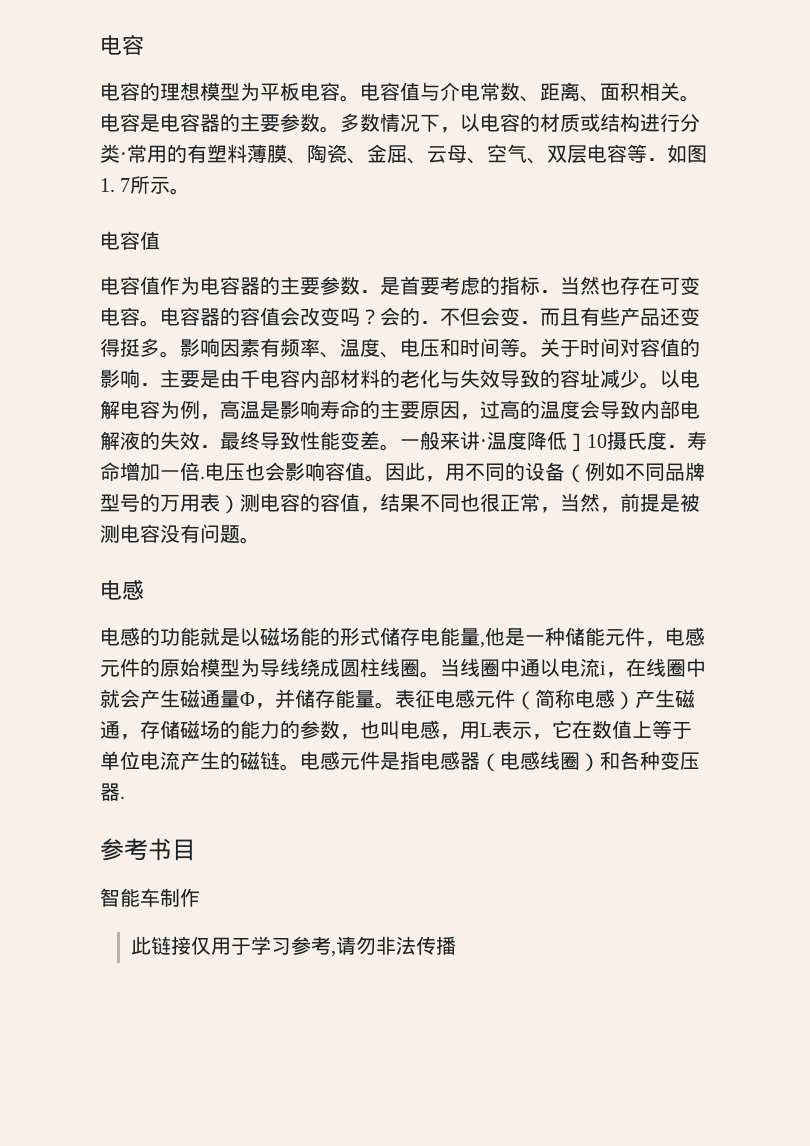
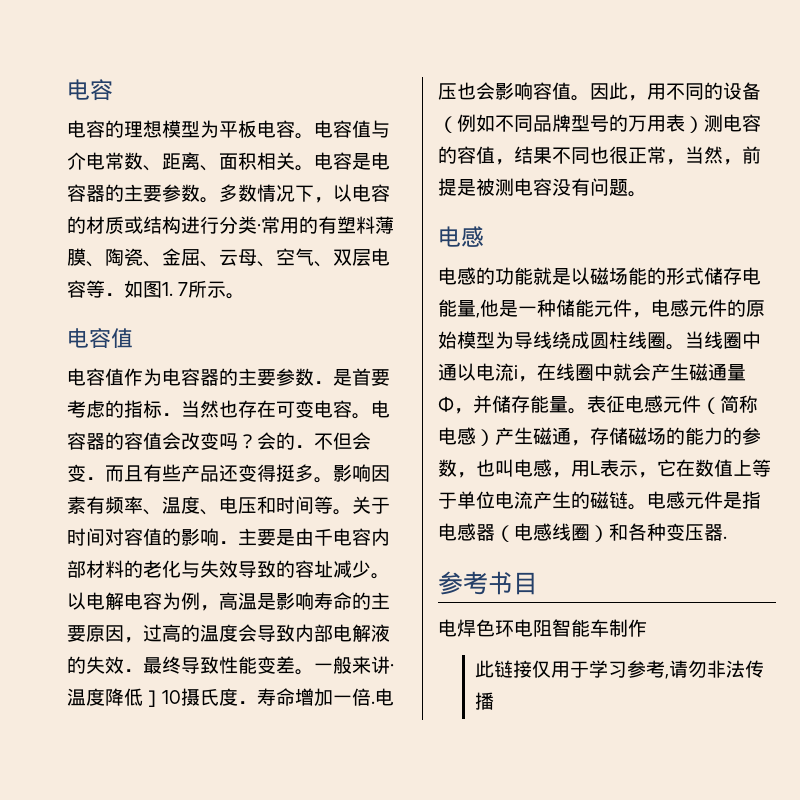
(196, 850) none -> [438,619,552,637] 电焊色环电阻

